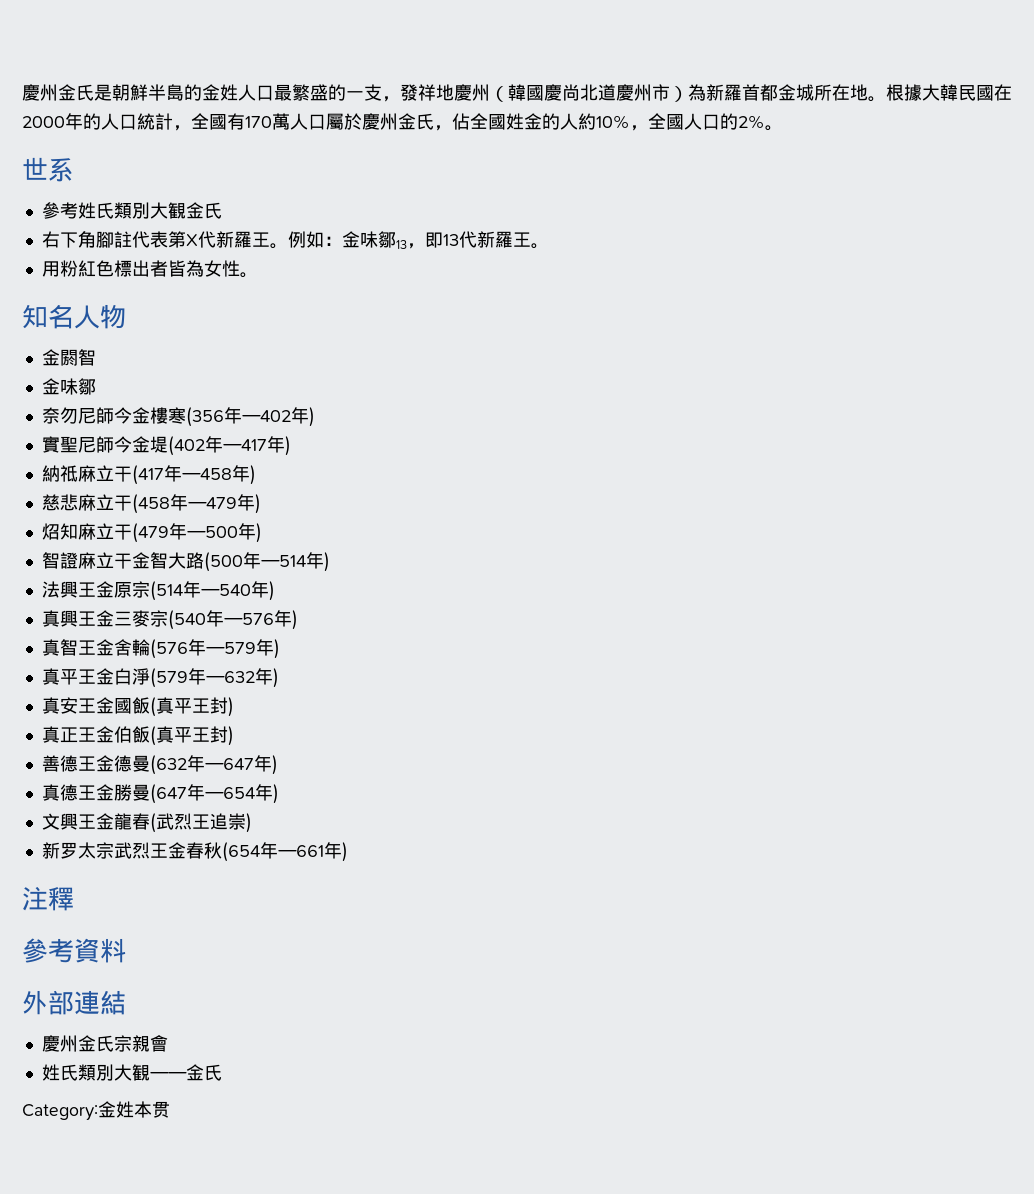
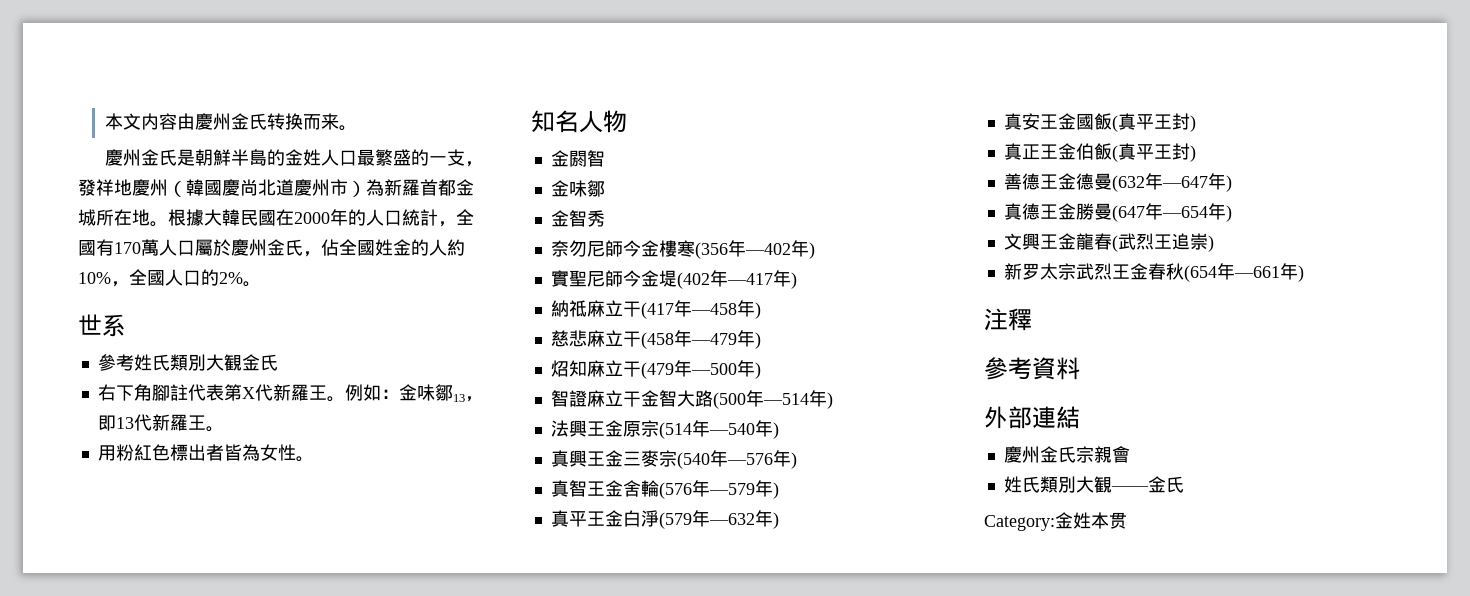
(22, 92) none -> [104,113,357,131] 本文内容由慶州金氏转换而来。 //
(96, 386) none -> [550,210,605,227] // 金智秀

